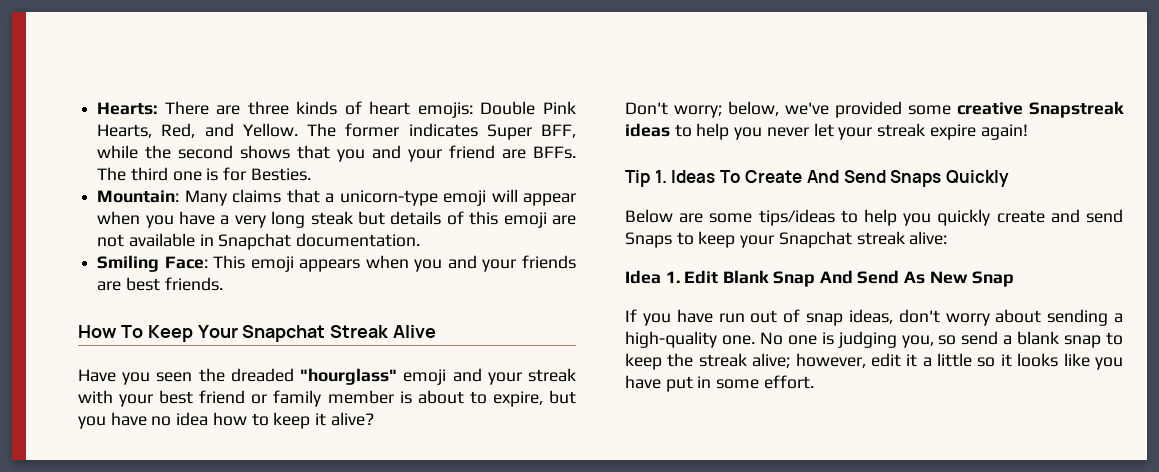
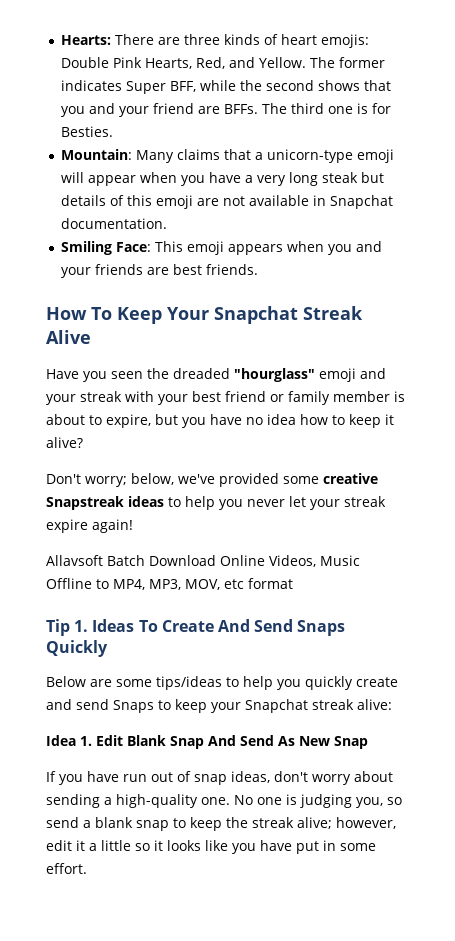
(1028, 132) none -> [46,555,360,567] [46,578,293,590] // Allavsoft Batch Download Online Videos, Music Offline to MP4, MP3, MOV, etc format

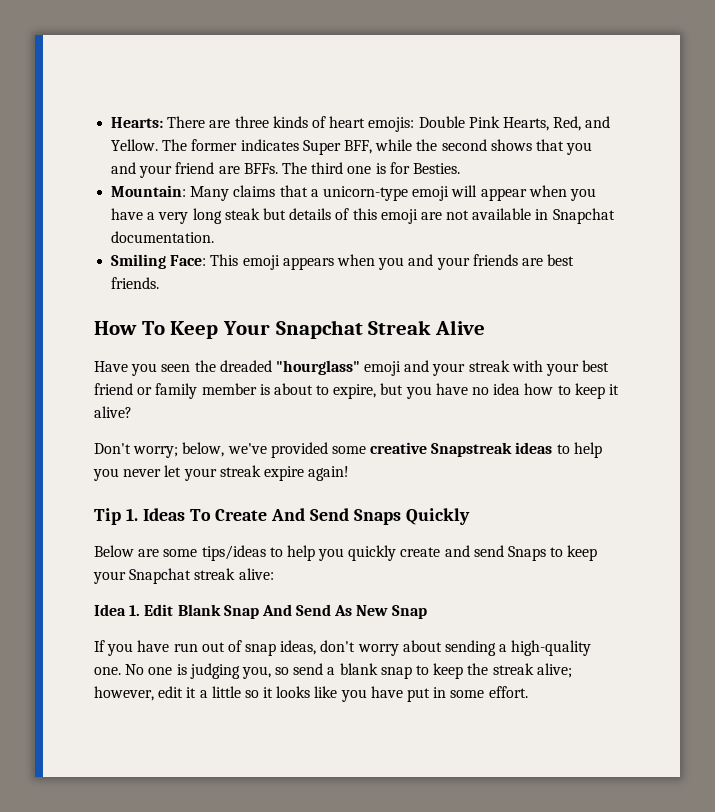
[46,555,360,567] [46,578,293,590] // Allavsoft Batch Download Online Videos, Music Offline to MP4, MP3, MOV, etc format -> (350, 473) none

